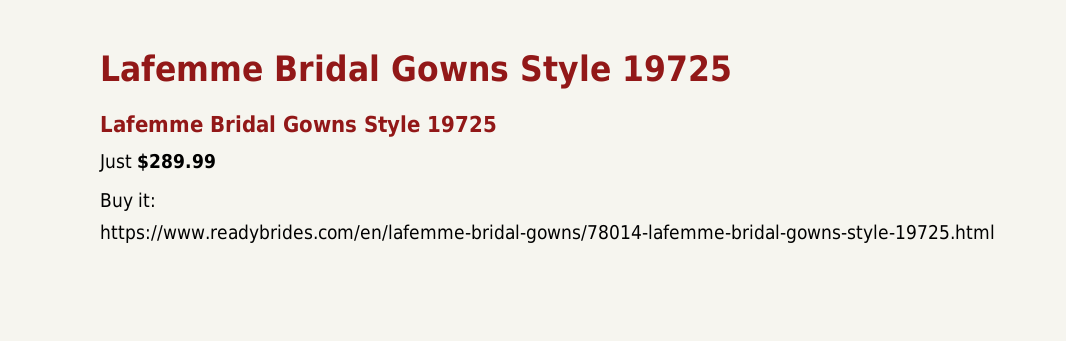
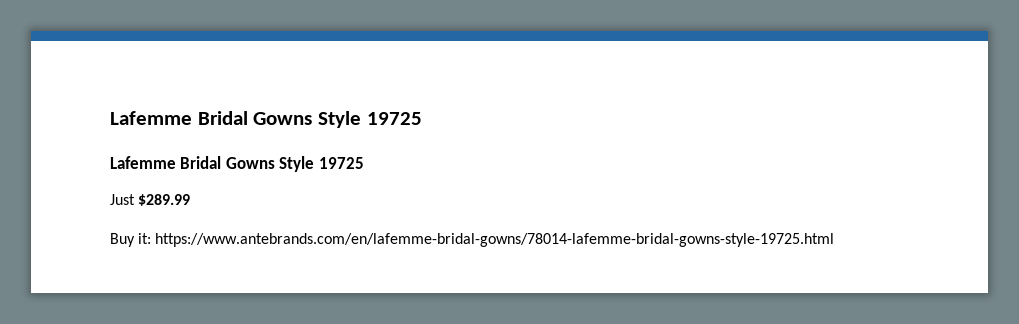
[100,224,995,243] https://www.readybrides.com/en/lafemme-bridal-gowns/78014-lafemme-bridal-gowns-style-19725.html -> [155,233,835,247] https://www.antebrands.com/en/lafemme-bridal-gowns/78014-lafemme-bridal-gowns-style-19725.html

